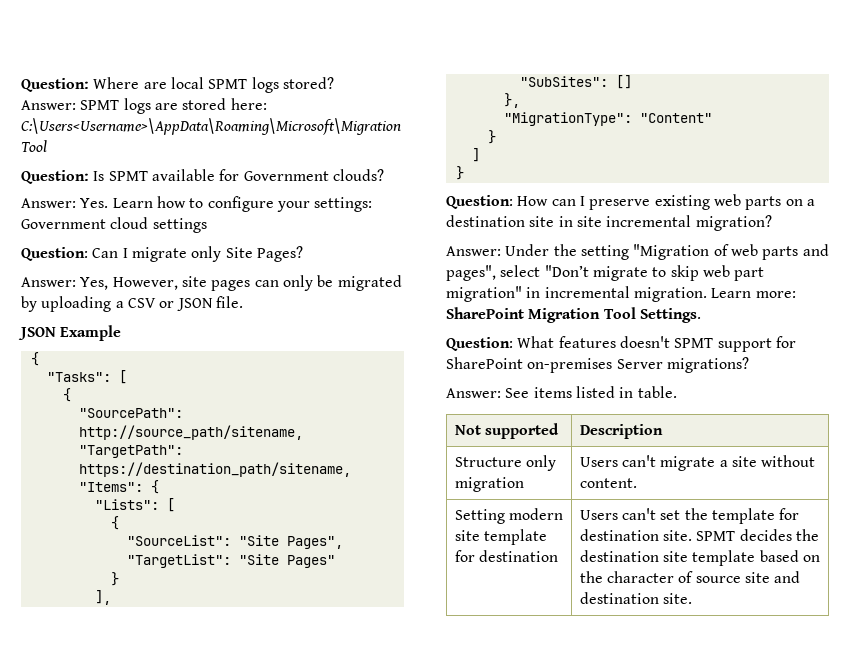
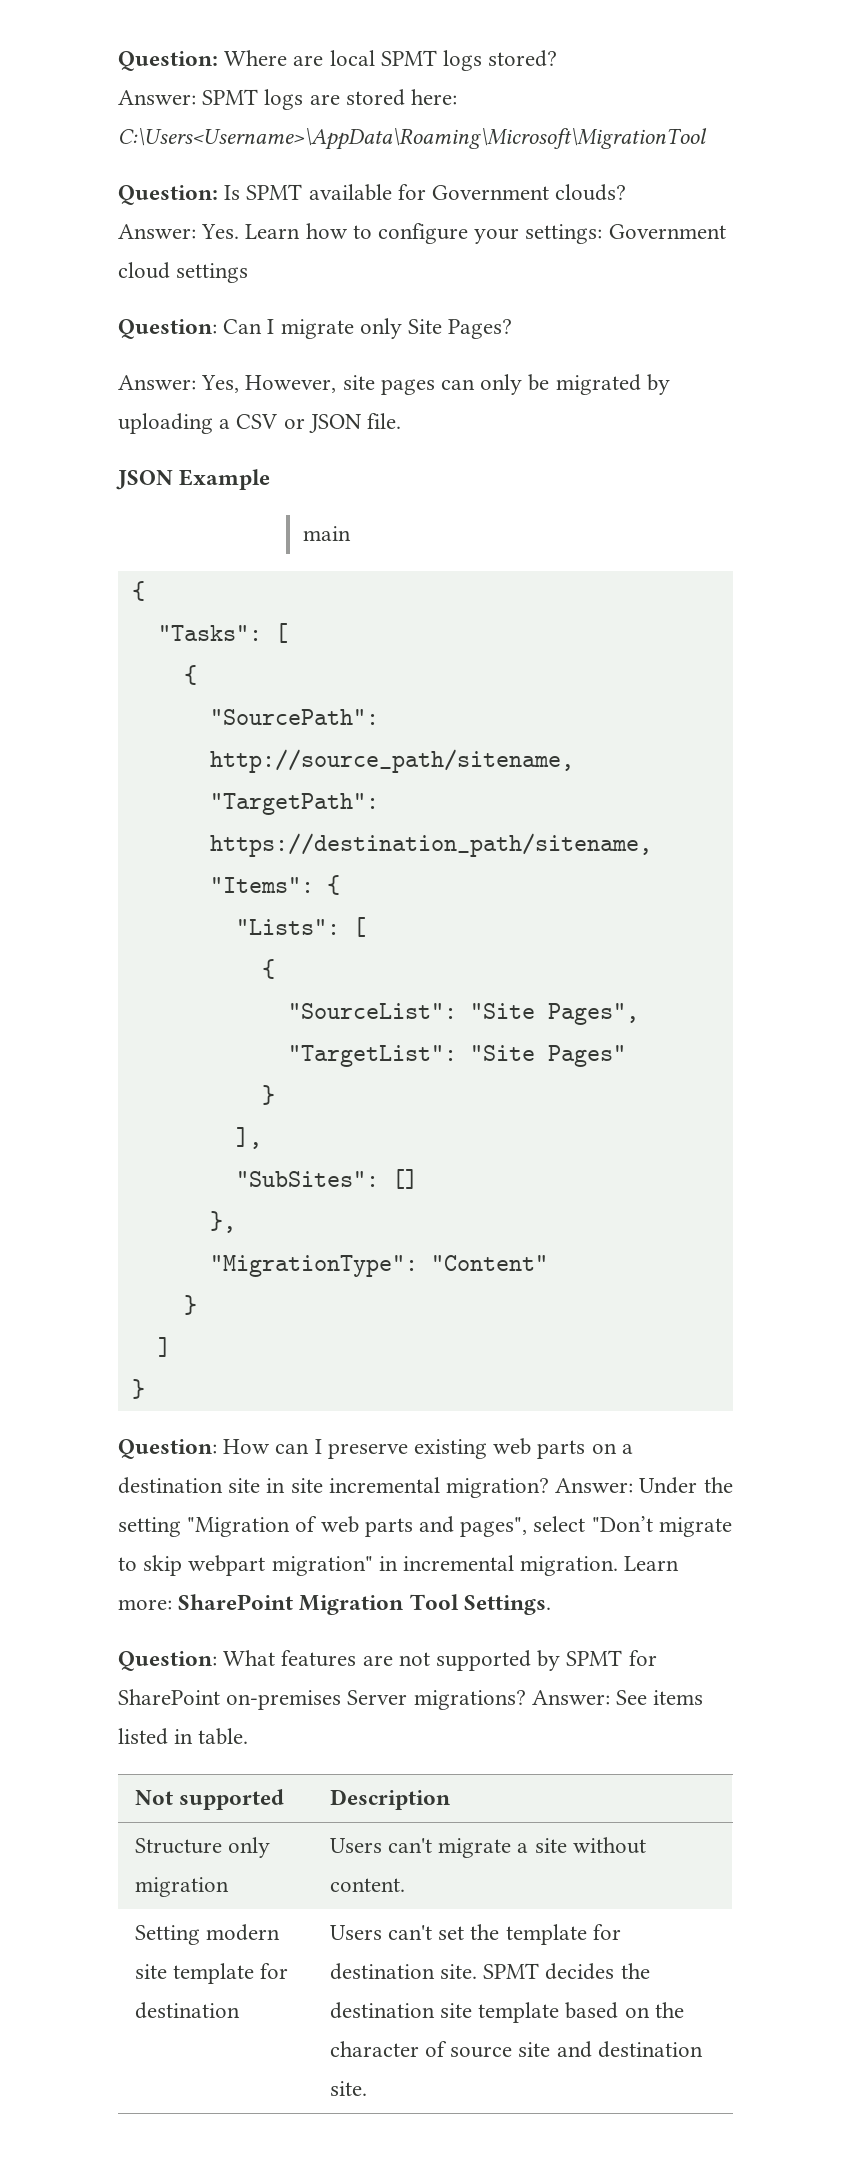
(122, 333) none -> [302,526,351,541] // main
(772, 223) // -> (550, 1488) none
[702,265,765,281] web part -> [188,1555,266,1576] webpart
[619,336,772,352] doesn't SPMT support -> [362,1650,623,1671] are not supported by SPMT
(749, 365) // -> (526, 1700) none

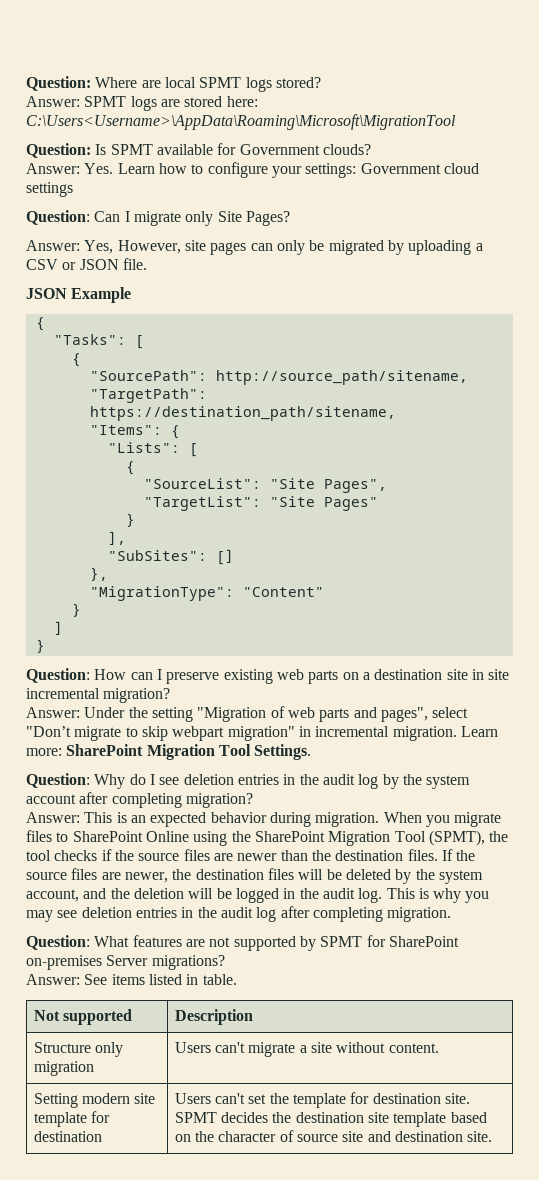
[302,526,351,541] // main -> (132, 295) none
(550, 1488) none -> (171, 695) //
(551, 1605) none -> [26,773,471,789] [26,792,253,808] [26,812,502,827] [26,830,509,846] [26,849,476,861] [26,868,483,884] [26,888,490,903] [26,906,452,922] // Question: Why do I see deletion entries in the audit log by the system account after completing migration? // Answer: This is an expected behavior during migration. When you migrate files to SharePoint Online using the SharePoint Migration Tool (SPMT), the tool checks if the source files are newer than the destination files. If the source files are newer, the destination files will be deleted by the system account, and the deletion will be logged in the audit log. This is why you may see deletion entries in the audit log after completing migration.
(526, 1700) none -> (225, 962) //

